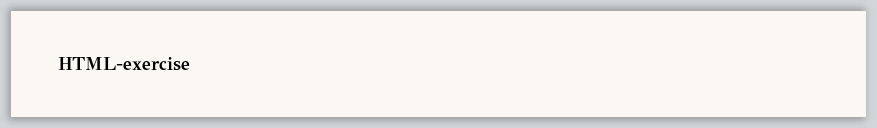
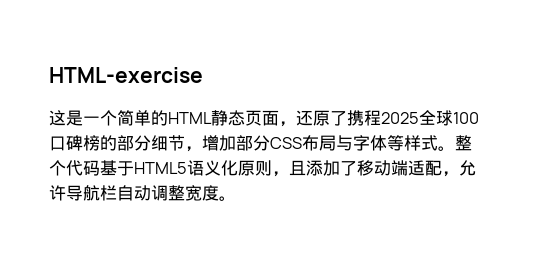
(190, 64) none -> [49,110,479,127] [49,135,472,152] [49,160,476,177] [49,185,236,201] // 这是一个简单的HTML静态页面，还原了携程2025全球100口碑榜的部分细节，增加部分CSS布局与字体等样式。整个代码基于HTML5语义化原则，且添加了移动端适配，允许导航栏自动调整宽度。

